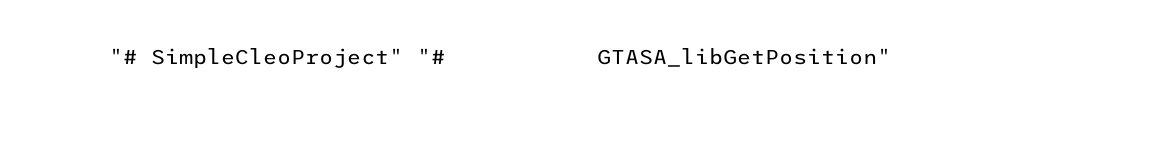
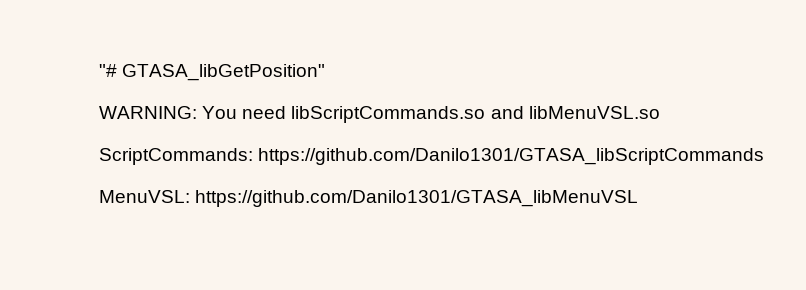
[109,48,445,68] "# SimpleCleoProject" "# -> [99,64,117,77] "#
(891, 57) none -> [99,106,660,123] [99,148,765,165] [99,190,639,207] // WARNING: You need libScriptCommands.so and libMenuVSL.so // ScriptCommands: https://github.com/Danilo1301/GTASA_libScriptCommands // MenuVSL: https://github.com/Danilo1301/GTASA_libMenuVSL

